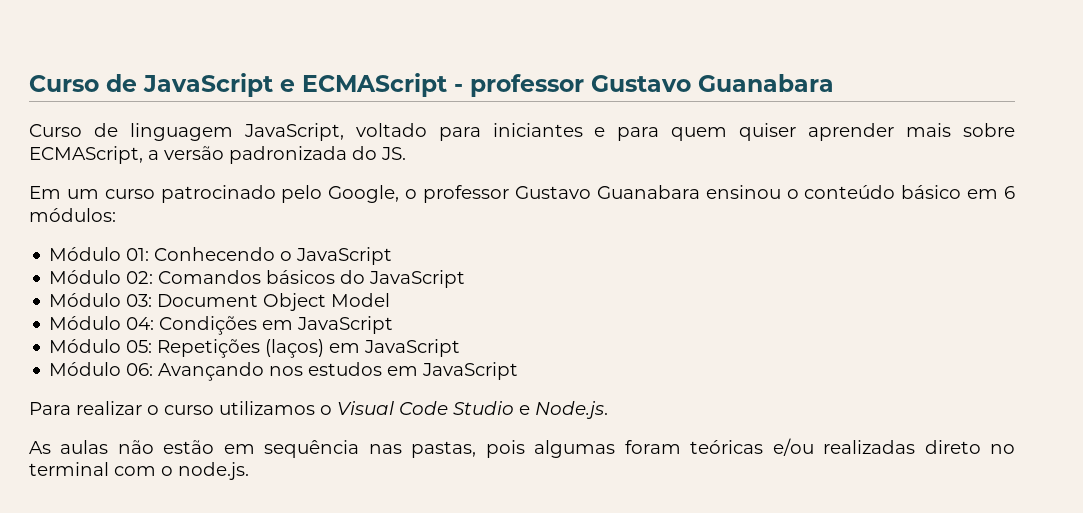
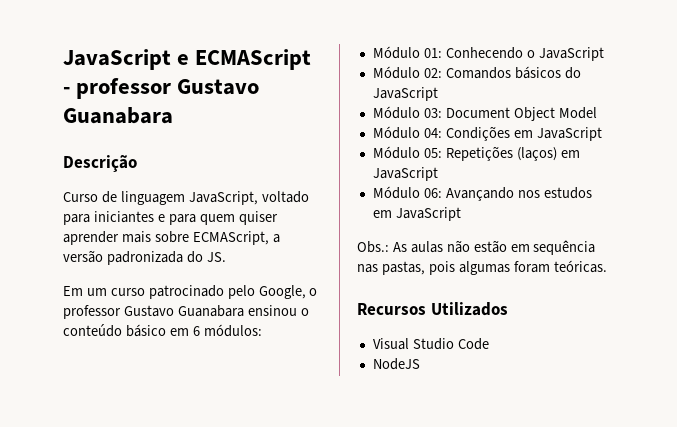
[29,74,137,92] Curso de -> (63, 59) none
(834, 83) none -> [63,155,137,172] // Descrição
[29,401,608,419] Para realizar o curso utilizamos o Visual Code Studio e Node.js. // -> [357,241,389,253] Obs.:
[690,438,1016,456] [29,462,249,480] teóricas e/ou realizadas direto no terminal com o node.js. -> [553,260,607,273] [357,302,508,316] [372,338,489,350] [372,358,420,370] teóricas. // Recursos Utilizados // Visual Studio Code // NodeJS

